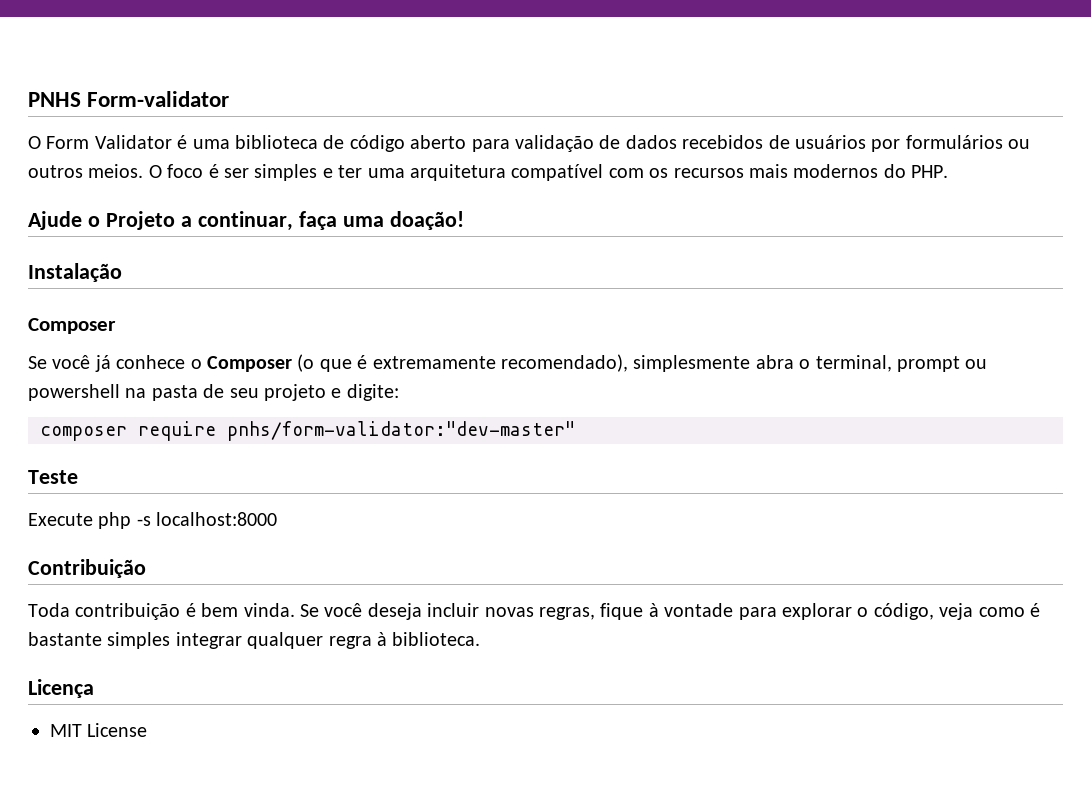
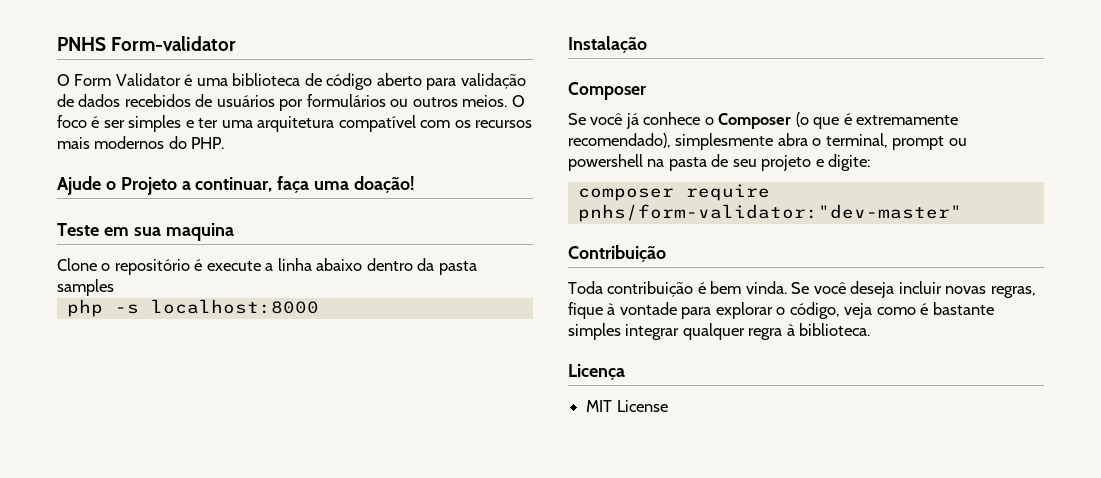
(464, 220) none -> [57,223,234,241] [57,258,477,275] [57,279,114,296] [66,299,319,317] // Teste em sua maquina // Clone o repositório é execute a linha abaixo dentro da pasta samples // php -s localhost:8000
[28,470,78,484] [28,512,278,529] // Teste // Execute php -s localhost:8000 -> (962, 213) none

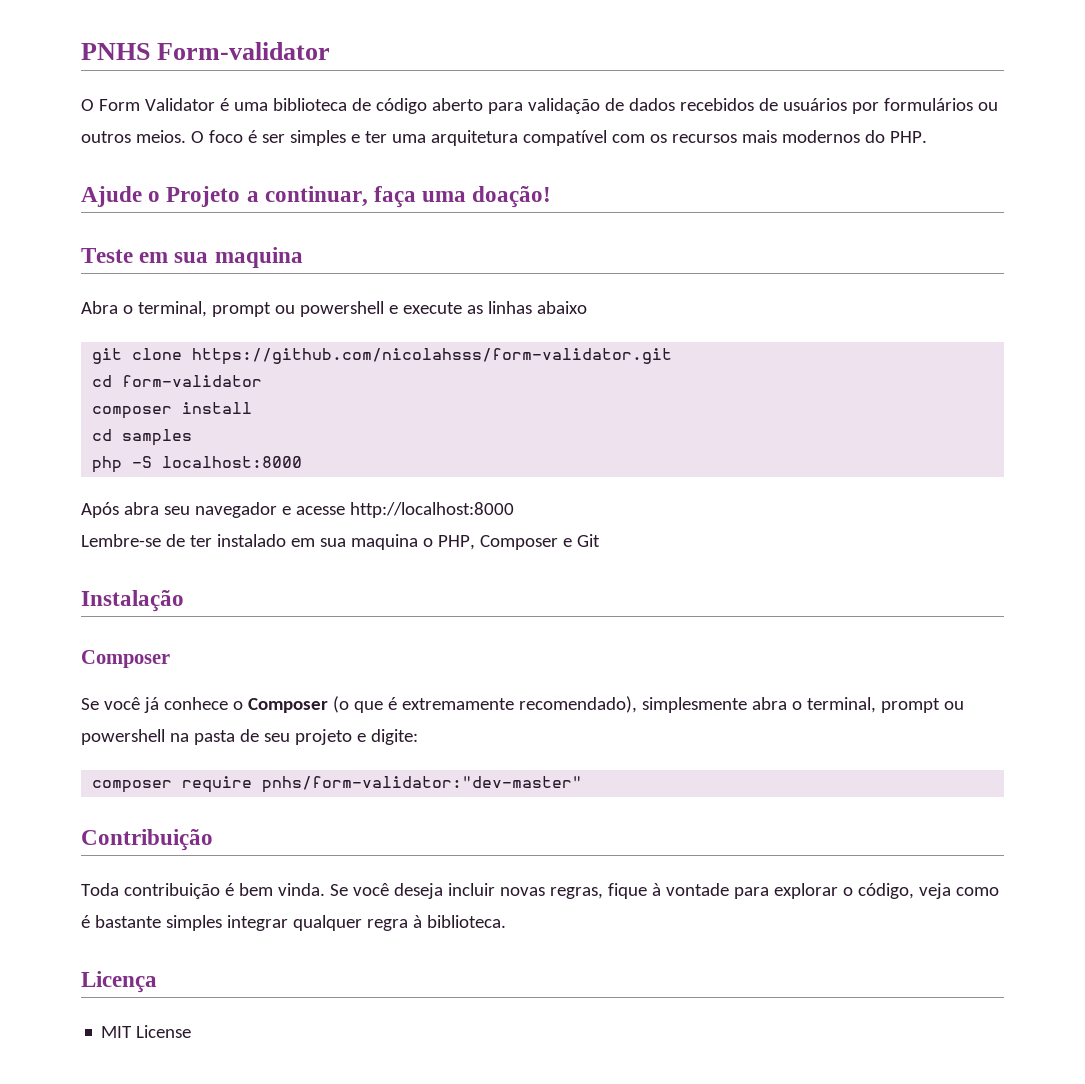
[57,258,477,275] Clone o repositório é execute a linha abaixo dentro da pasta -> [81,301,587,317] [92,348,673,365] [92,375,263,387] [92,402,253,419] [92,429,113,441] Abra o terminal, prompt ou powershell e execute as linhas abaixo // git clone https://github.com/nicolahsss/form-validator.git // cd form-validator // composer install // cd
[114,304,139,314] -s -> [132,456,153,468] -S
(319, 306) none -> [81,502,514,518] [81,534,600,550] // Após abra seu navegador e acesse http://localhost:8000 // Lembre-se de ter instalado em sua maquina o PHP, Composer e Git

